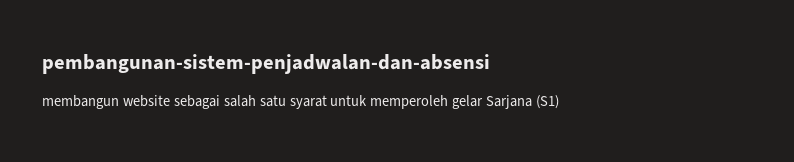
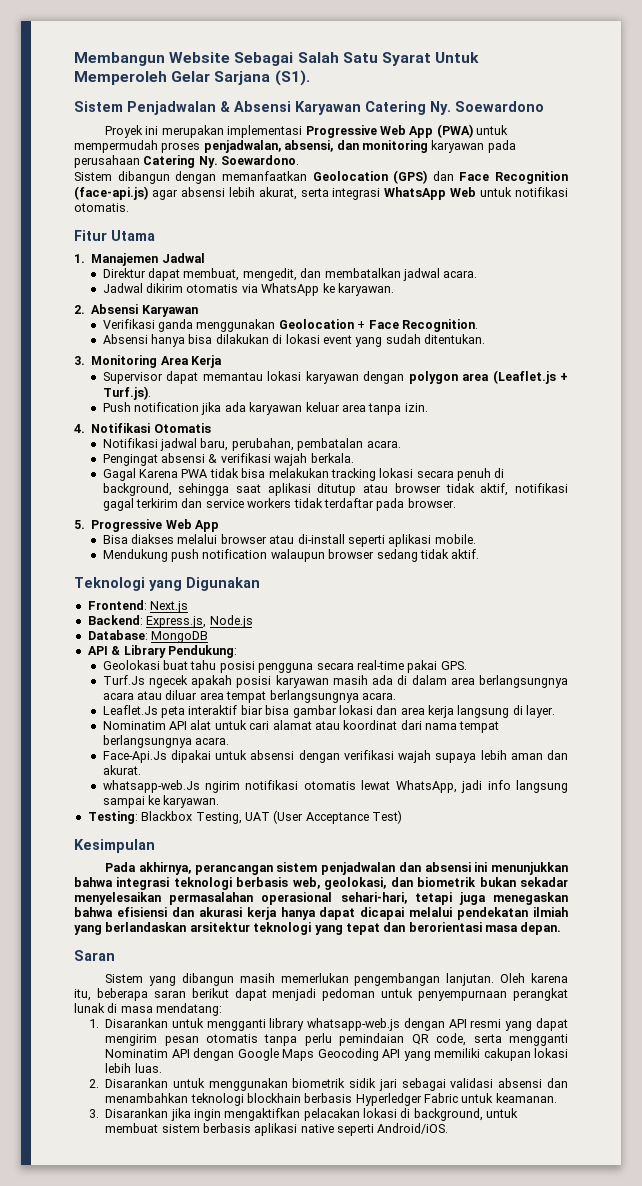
[42,54,490,74] [42,95,560,109] pembangunan-sistem-penjadwalan-dan-absensi // membangun website sebagai salah satu syarat untuk memperoleh gelar Sarjana (S1) -> [74,52,480,66] [74,70,310,86] [74,101,544,115] [105,124,509,138] [74,140,516,153] [74,155,300,168] [74,170,568,184] [74,186,568,200] [74,203,129,212] [74,230,155,241] [74,253,205,266] [102,268,478,281] [102,283,394,296] [74,304,198,317] [102,319,478,332] [102,334,486,347] [74,355,222,368] [102,370,568,384] [102,386,151,400] [102,402,428,415] [74,423,211,433] [102,438,401,451] [102,453,354,466] [102,468,505,481] [102,483,568,496] [102,498,456,511] [74,519,219,532] [102,534,476,547] [102,549,480,562] [74,577,260,591] [87,600,189,613] [87,615,253,628] [87,630,209,643] [87,645,237,658] [102,660,467,673] [102,675,568,688] [102,690,396,703] [102,705,556,718] [102,720,500,733] [102,735,230,748] [102,750,568,763] [102,765,141,775] [102,780,568,793] [102,795,220,808] [87,810,402,824] [74,839,155,853] [105,862,568,875] [74,877,569,890] [74,892,569,905] [74,907,568,920] [74,922,562,935] [74,950,115,961] [105,973,568,986] [74,988,568,1001] [74,1003,223,1016] [88,1018,568,1031] [105,1033,568,1046] [105,1048,568,1061] [105,1063,162,1073] [88,1078,568,1091] [105,1093,557,1106] [88,1108,519,1121] [105,1123,449,1136] Membangun Website Sebagai Salah Satu Syarat Untuk Memperoleh Gelar Sarjana (S1). // Sistem Penjadwalan & Absensi Karyawan Catering Ny. Soewardono // Proyek ini merupakan implementasi Progressive Web App (PWA) untuk mempermudah proses penjadwalan, absensi, dan monitoring karyawan pada perusahaan Catering Ny. Soewardono. // Sistem dibangun dengan memanfaatkan Geolocation (GPS) dan Face Recognition (face-api.js) agar absensi lebih akurat, serta integrasi WhatsApp Web untuk notifikasi otomatis. // Fitur Utama // 1. Manajemen Jadwal // Direktur dapat membuat, mengedit, dan membatalkan jadwal acara. // Jadwal dikirim otomatis via WhatsApp ke karyawan. // 2. Absensi Karyawan // Verifikasi ganda menggunakan Geolocation + Face Recognition. // Absensi hanya bisa dilakukan di lokasi event yang sudah ditentukan. // 3. Monitoring Area Kerja // Supervisor dapat memantau lokasi karyawan dengan polygon area (Leaflet.js + Turf.js). // Push notification jika ada karyawan keluar area tanpa izin. // 4. Notifikasi Otomatis // Notifikasi jadwal baru, perubahan, pembatalan acara. // Pengingat absensi & verifikasi wajah berkala. // Gagal Karena PWA tidak bisa melakukan tracking lokasi secara penuh di background, sehingga saat aplikasi ditutup atau browser tidak aktif, notifikasi gagal terkirim dan service workers tidak terdaftar pada browser. // 5. Progressive Web App // Bisa diakses melalui browser atau di-install seperti aplikasi mobile. // Mendukung push notification walaupun browser sedang tidak aktif. // Teknologi yang Digunakan // Frontend: Next.js // Backend: Express.js, Node.js // Database: MongoDB // API & Library Pendukung: // Geolokasi buat tahu posisi pengguna secara real-time pakai GPS. // Turf.Js ngecek apakah posisi karyawan masih ada di dalam area berlangsungnya acara atau diluar area tempat berlangsungnya acara. // Leaflet.Js peta interaktif biar bisa gambar lokasi dan area kerja langsung di layer. // Nominatim API alat untuk cari alamat atau koordinat dari nama tempat berlangsungnya acara. // Face-Api.Js dipakai untuk absensi dengan verifikasi wajah supaya lebih aman dan akurat. // whatsapp-web.Js ngirim notifikasi otomatis lewat WhatsApp, jadi info langsung sampai ke karyawan. // Testing: Blackbox Testing, UAT (User Acceptance Test) // Kesimpulan // Pada akhirnya, perancangan sistem penjadwalan dan absensi ini menunjukkan bahwa integrasi teknologi berbasis web, geolokasi, dan biometrik bukan sekadar menyelesaikan permasalahan operasional sehari-hari, tetapi juga menegaskan bahwa efisiensi dan akurasi kerja hanya dapat dicapai melalui pendekatan ilmiah yang berlandaskan arsitektur teknologi yang tepat dan berorientasi masa depan. // Saran // Sistem yang dibangun masih memerlukan pengembangan lanjutan. Oleh karena itu, beberapa saran berikut dapat menjadi pedoman untuk penyempurnaan perangkat lunak di masa mendatang: // 1. Disarankan untuk mengganti library whatsapp-web.js dengan API resmi yang dapat mengirim pesan otomatis tanpa perlu pemindaian QR code, serta mengganti Nominatim API dengan Google Maps Geocoding API yang memiliki cakupan lokasi lebih luas. // 2. Disarankan untuk menggunakan biometrik sidik jari sebagai validasi absensi dan menambahkan teknologi blockhain berbasis Hyperledger Fabric untuk keamanan. // 3. Disarankan jika ingin mengaktifkan pelacakan lokasi di background, untuk membuat sistem berbasis aplikasi native seperti Android/iOS.

